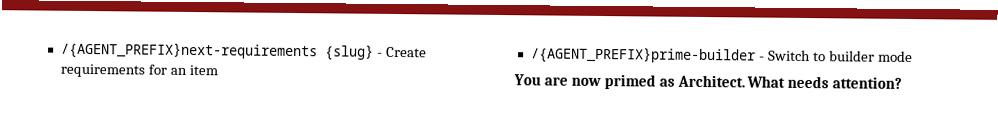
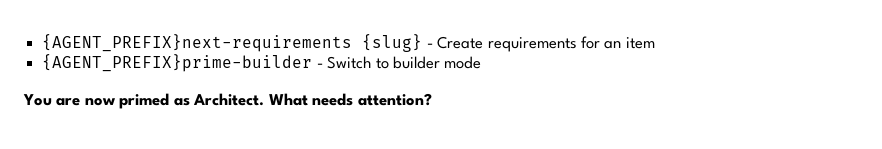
[60,41,318,61] /{AGENT_PREFIX}next-requirements -> [42,34,353,52] {AGENT_PREFIX}next-requirements
[530,46,756,65] /{AGENT_PREFIX}prime-builder -> [42,54,313,72] {AGENT_PREFIX}prime-builder

